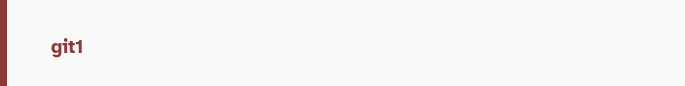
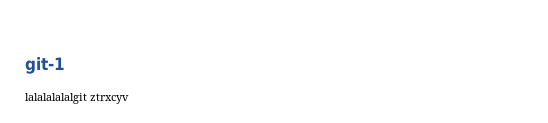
[51,38,84,58] git1 -> [25,57,65,74] [25,93,129,104] git-1 // lalalalalalgit ztrxcyv

